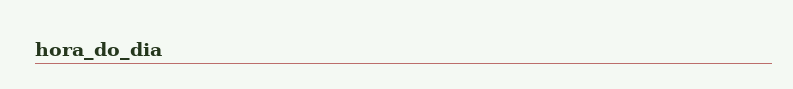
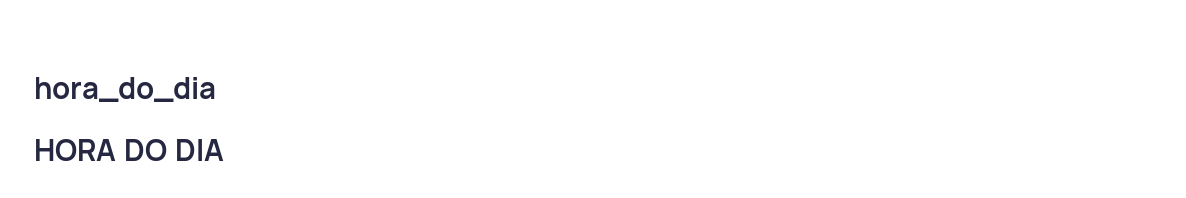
(162, 51) none -> [34,139,224,161] // HORA DO DIA

